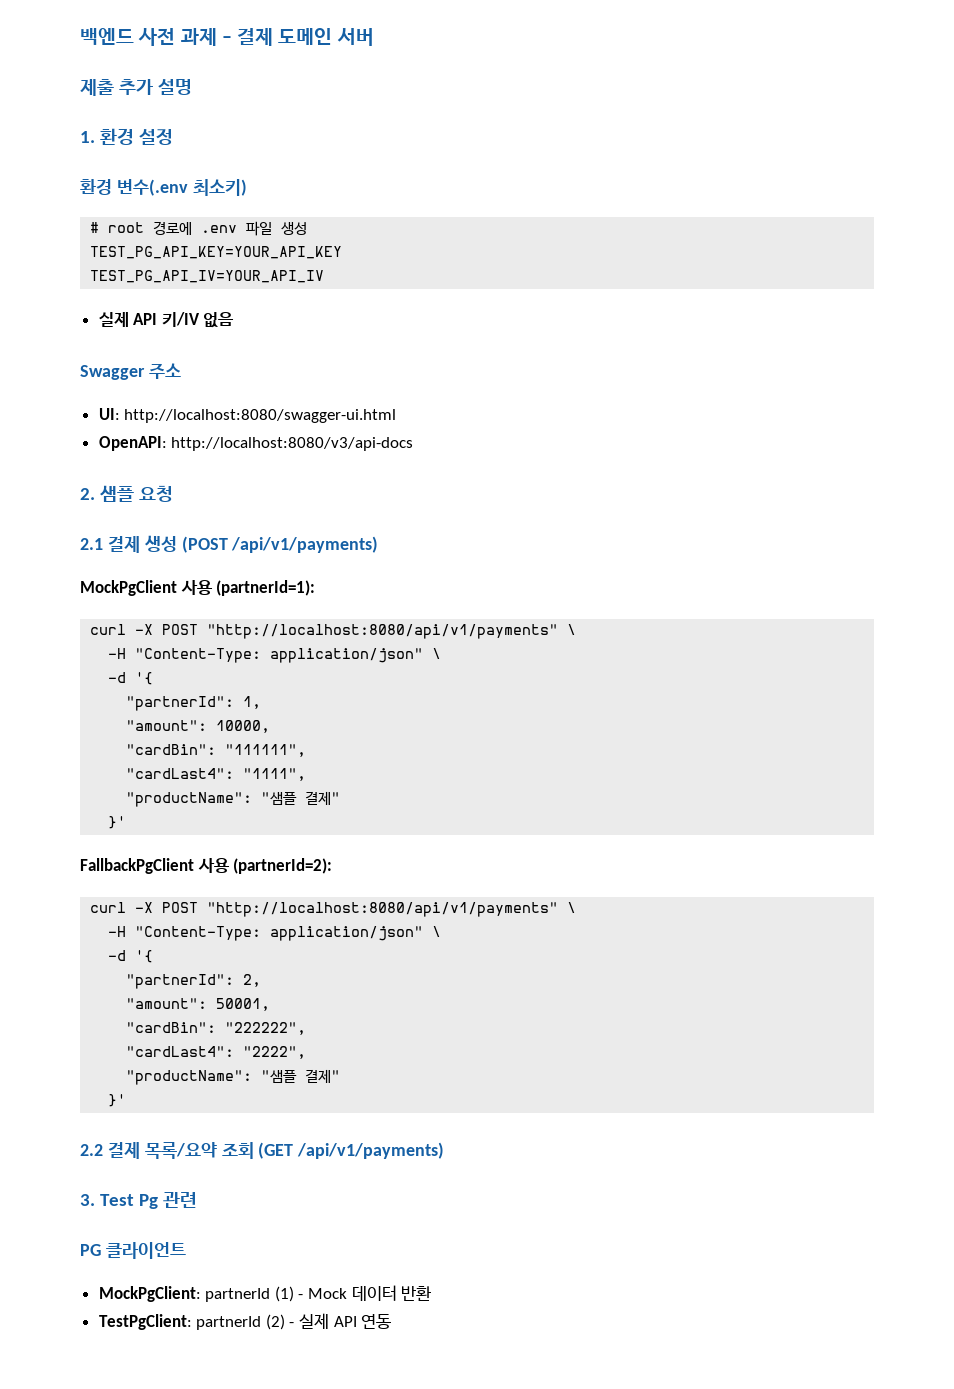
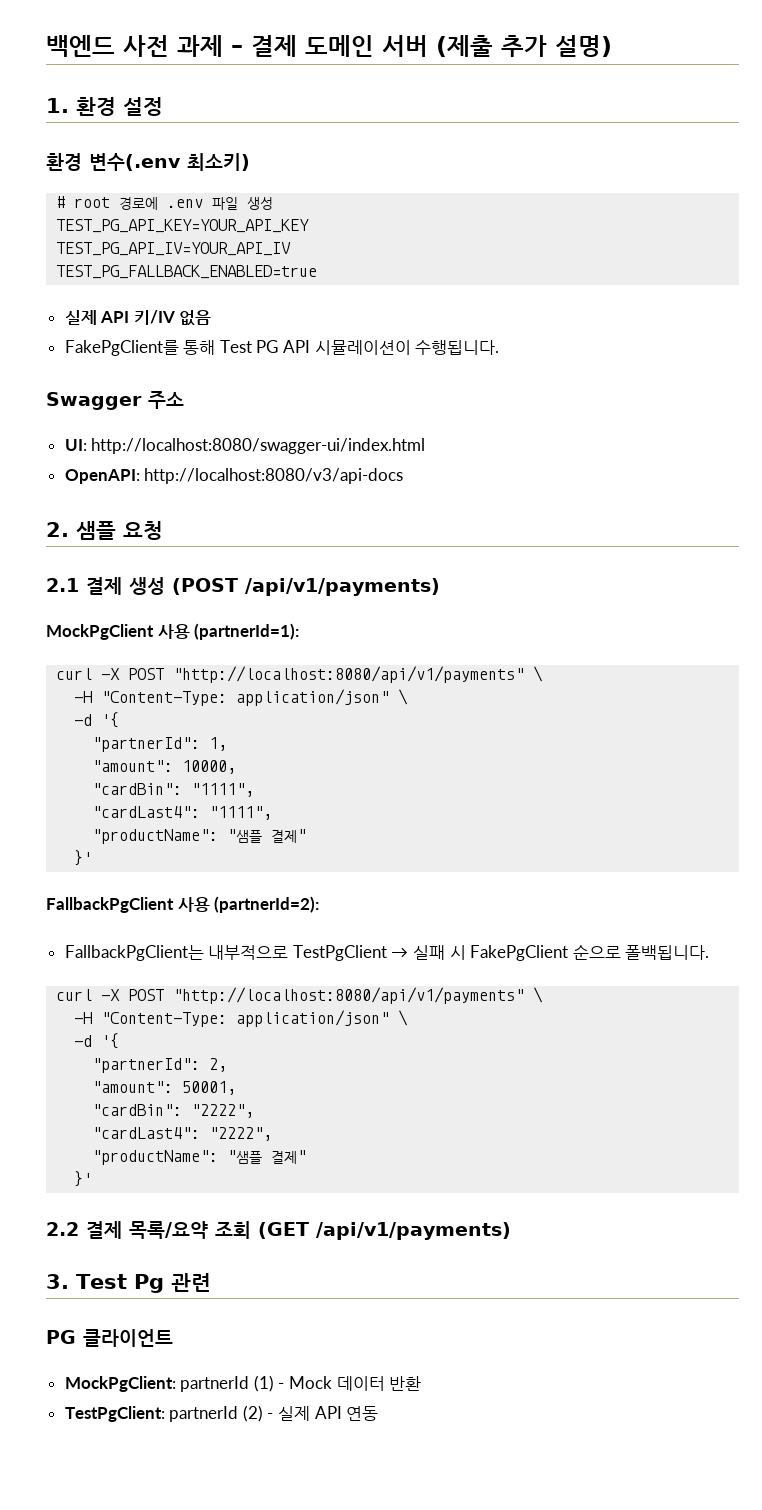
[80,79,192,96] // 제출 추가 설명 -> [436,35,612,57] (제출 추가 설명)
(325, 276) none -> [56,265,318,279] // TEST_PG_FALLBACK_ENABLED=true
(235, 320) none -> [64,340,500,356] // FakePgClient를 통해 Test PG API 시뮬레이션이 수행됩니다.
[124,409,397,423] http://localhost:8080/swagger-ui.html -> [91,438,426,454] http://localhost:8080/swagger-ui/index.html
[225,744,307,757] "111111", -> [191,783,255,797] "1111",
(333, 866) none -> [64,944,710,961] // FallbackPgClient는 내부적으로 TestPgClient → 실패 시 FakePgClient 순으로 폴백됩니다.
[225,1022,307,1035] "222222", -> [191,1104,255,1118] "2222",

